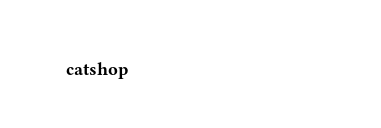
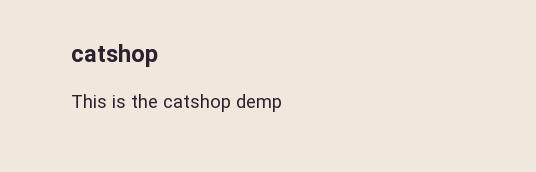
[66,62,128,79] catshop -> [71,44,158,67] [71,94,282,112] catshop // This is the catshop demp

